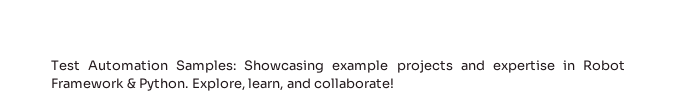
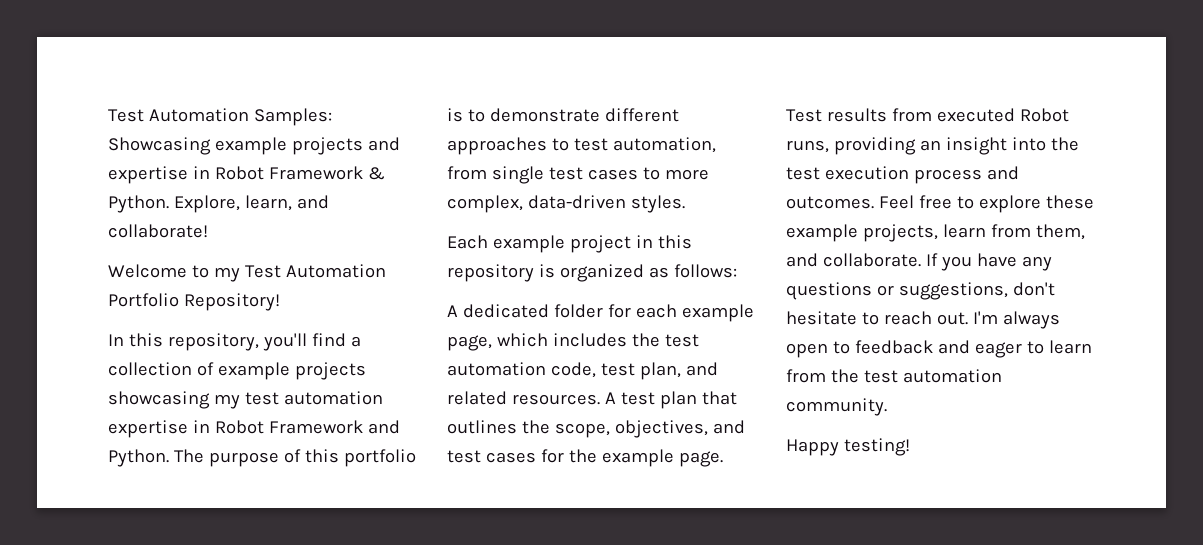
(395, 83) none -> [108,264,386,282] [108,293,280,311] [108,333,361,351] [108,362,366,380] [108,391,383,409] [108,420,400,438] [108,449,416,467] [447,108,679,122] [447,137,716,155] [447,166,709,184] [447,195,685,213] [447,235,692,253] [447,264,737,282] [447,304,754,322] [447,333,699,351] [447,362,718,380] [447,391,737,409] [447,420,745,438] [447,449,723,467] [786,108,1069,122] [786,137,1079,155] [786,166,1019,184] [786,195,1094,213] [786,224,1085,242] [786,253,1052,271] [786,282,1055,300] [786,311,1060,329] [786,340,1092,358] [786,369,1002,383] [786,398,887,416] [786,438,910,456] // Welcome to my Test Automation Portfolio Repository! // In this repository, you'll find a collection of example projects showcasing my test automation expertise in Robot Framework and Python. The purpose of this portfolio is to demonstrate different approaches to test automation, from single test cases to more complex, data-driven styles. // Each example project in this repository is organized as follows: // A dedicated folder for each example page, which includes the test automation code, test plan, and related resources. A test plan that outlines the scope, objectives, and test cases for the example page. Test results from executed Robot runs, providing an insight into the test execution process and outcomes. Feel free to explore these example projects, learn from them, and collaborate. If you have any questions or suggestions, don't hesitate to reach out. I'm always open to feedback and eager to learn from the test automation community. // Happy testing!

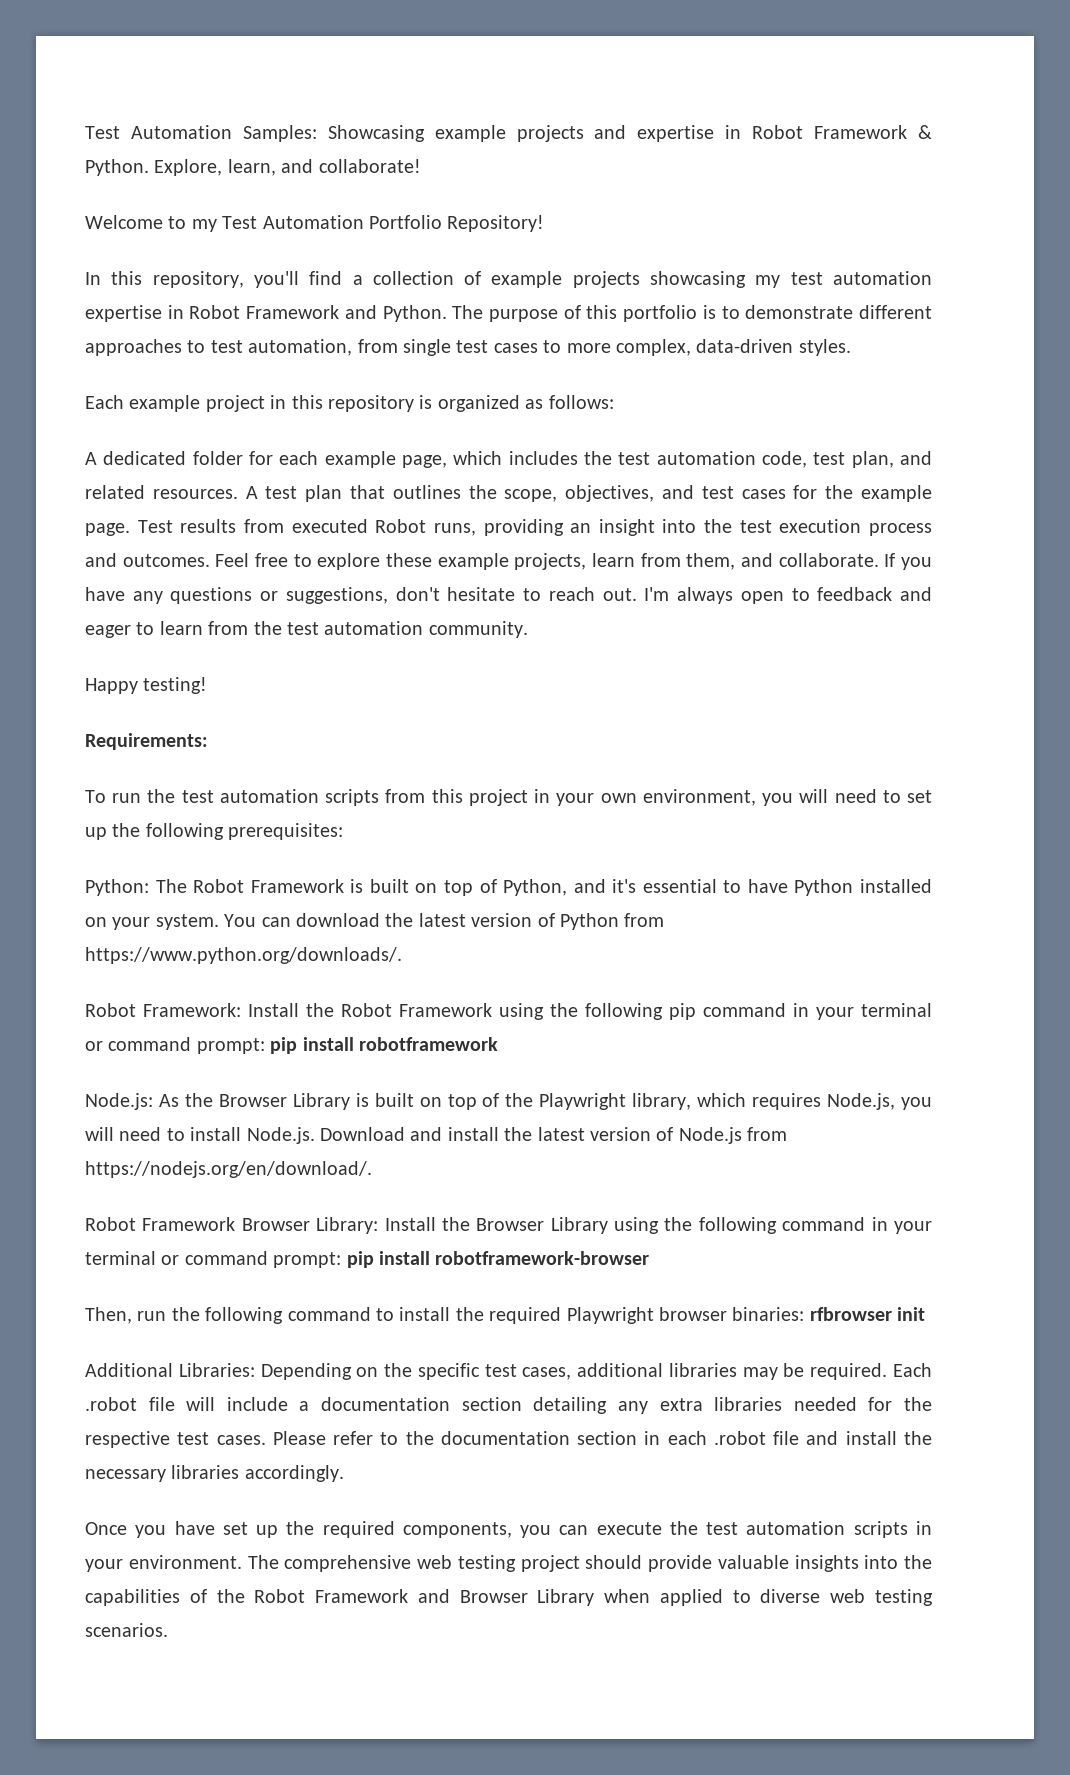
(910, 447) none -> [85,733,208,750] [85,789,933,806] [85,823,344,840] [85,879,932,896] [85,913,665,930] [85,947,402,964] [85,1003,932,1020] [85,1037,498,1054] [85,1093,932,1110] [85,1127,788,1144] [85,1161,372,1178] [85,1217,932,1234] [85,1251,650,1268] [85,1307,926,1324] [85,1363,932,1380] [85,1397,933,1414] [85,1431,932,1448] [85,1465,344,1482] [85,1521,932,1538] [85,1555,932,1572] [85,1589,933,1606] [85,1623,168,1637] // Requirements: // To run the test automation scripts from this project in your own environment, you will need to set up the following prerequisites: // Python: The Robot Framework is built on top of Python, and it's essential to have Python installed on your system. You can download the latest version of Python from https://www.python.org/downloads/. // Robot Framework: Install the Robot Framework using the following pip command in your terminal or command prompt: pip install robotframework // Node.js: As the Browser Library is built on top of the Playwright library, which requires Node.js, you will need to install Node.js. Download and install the latest version of Node.js from https://nodejs.org/en/download/. // Robot Framework Browser Library: Install the Browser Library using the following command in your terminal or command prompt: pip install robotframework-browser // Then, run the following command to install the required Playwright browser binaries: rfbrowser init // Additional Libraries: Depending on the specific test cases, additional libraries may be required. Each .robot file will include a documentation section detailing any extra libraries needed for the respective test cases. Please refer to the documentation section in each .robot file and install the necessary libraries accordingly. // Once you have set up the required components, you can execute the test automation scripts in your environment. The comprehensive web testing project should provide valuable insights into the capabilities of the Robot Framework and Browser Library when applied to diverse web testing scenarios.

